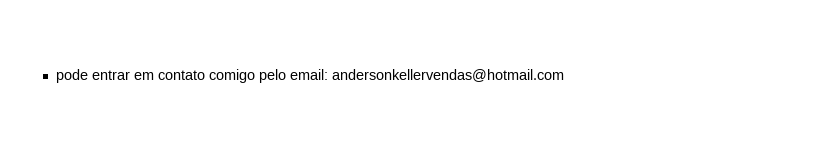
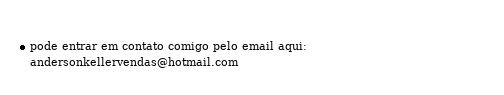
[289,69,328,80] email: -> [242,41,308,52] email aqui:

